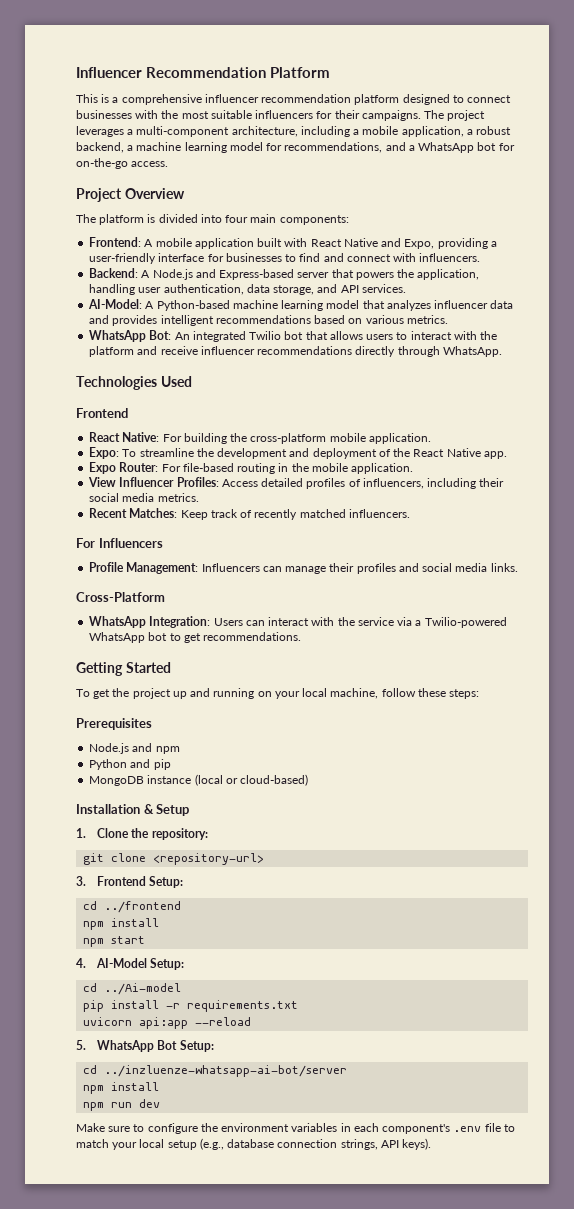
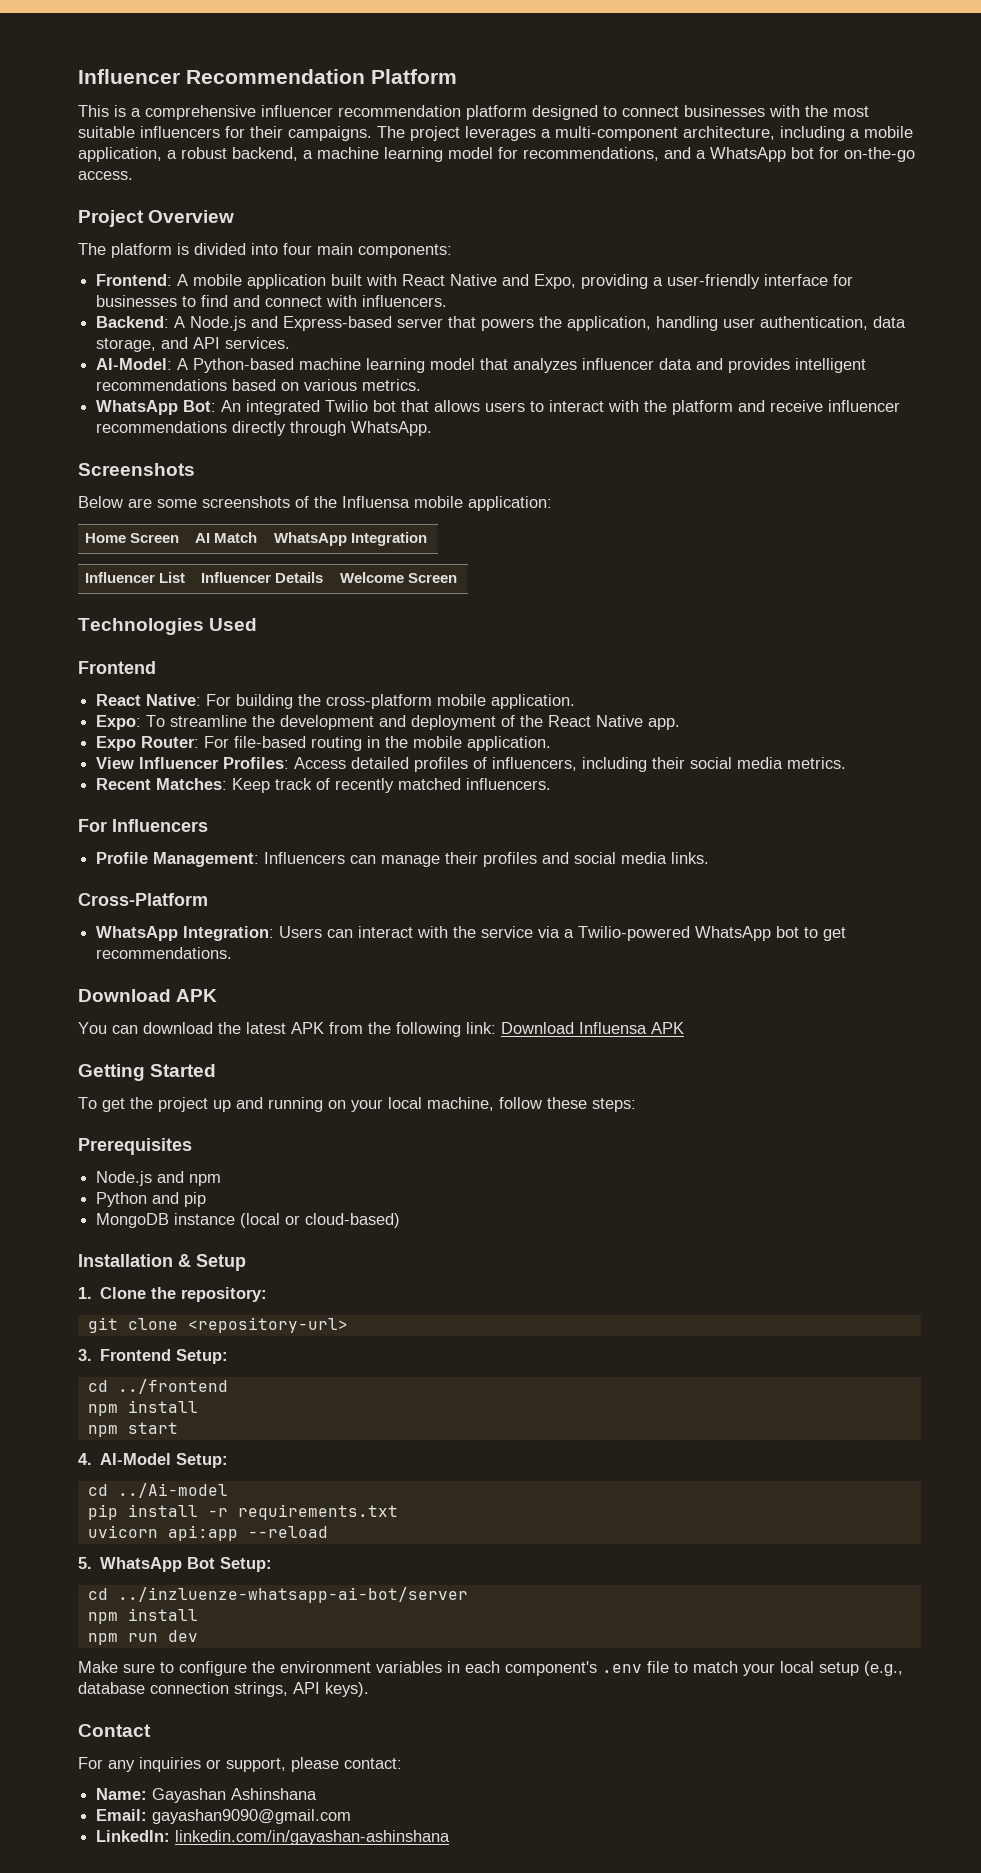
(502, 351) none -> [78,463,195,476] [78,496,552,511] [85,533,180,543] [195,532,258,543] [274,532,428,546] [85,572,186,583] [201,572,324,583] [340,572,458,583] // Screenshots // Below are some screenshots of the Influensa mobile application: // Home Screen | AI Match | WhatsApp Integration // Influencer List | Influencer Details | Welcome Screen
(302, 636) none -> [78,989,218,1002] [78,1022,684,1037] // Download APK // You can download the latest APK from the following link: Download Influensa APK
(432, 1144) none -> [78,1724,151,1737] [78,1757,402,1772] [96,1788,318,1803] [96,1809,352,1824] [96,1830,451,1845] // Contact // For any inquiries or support, please contact: // Name: Gayashan Ashinshana // Email: gayashan9090@gmail.com // LinkedIn: linkedin.com/in/gayashan-ashinshana

